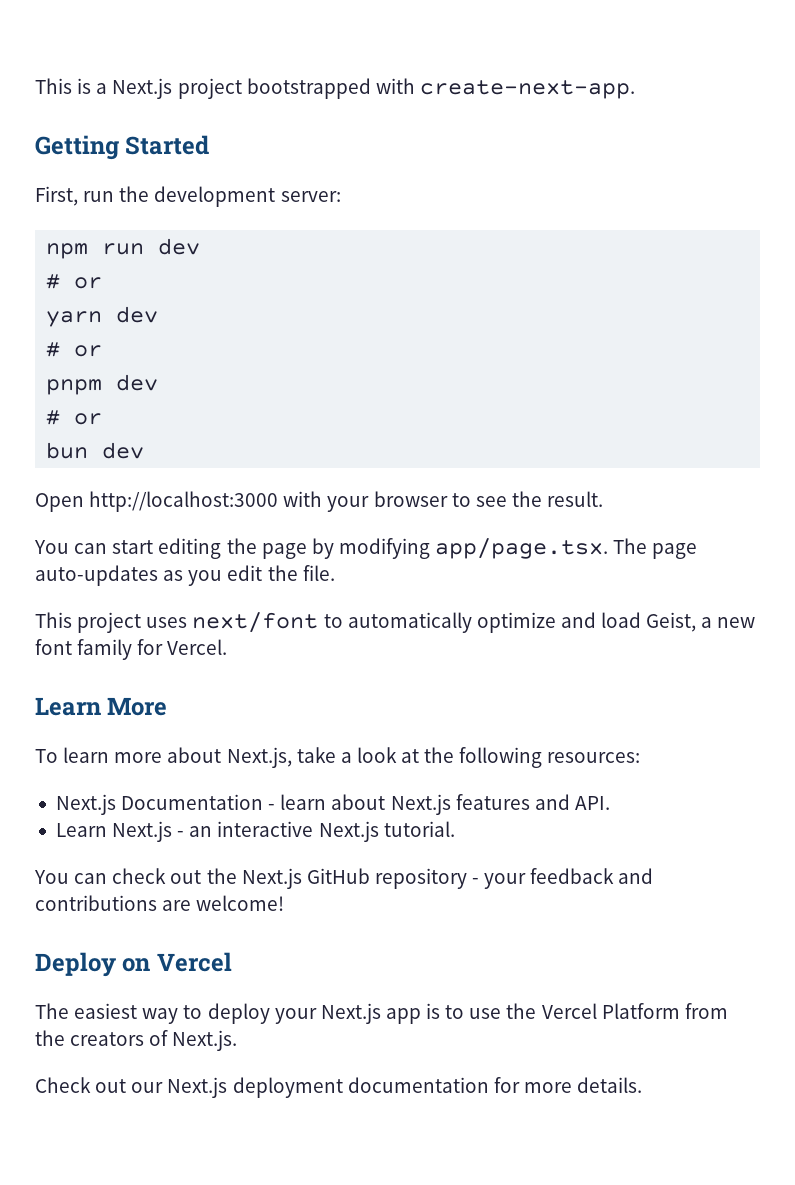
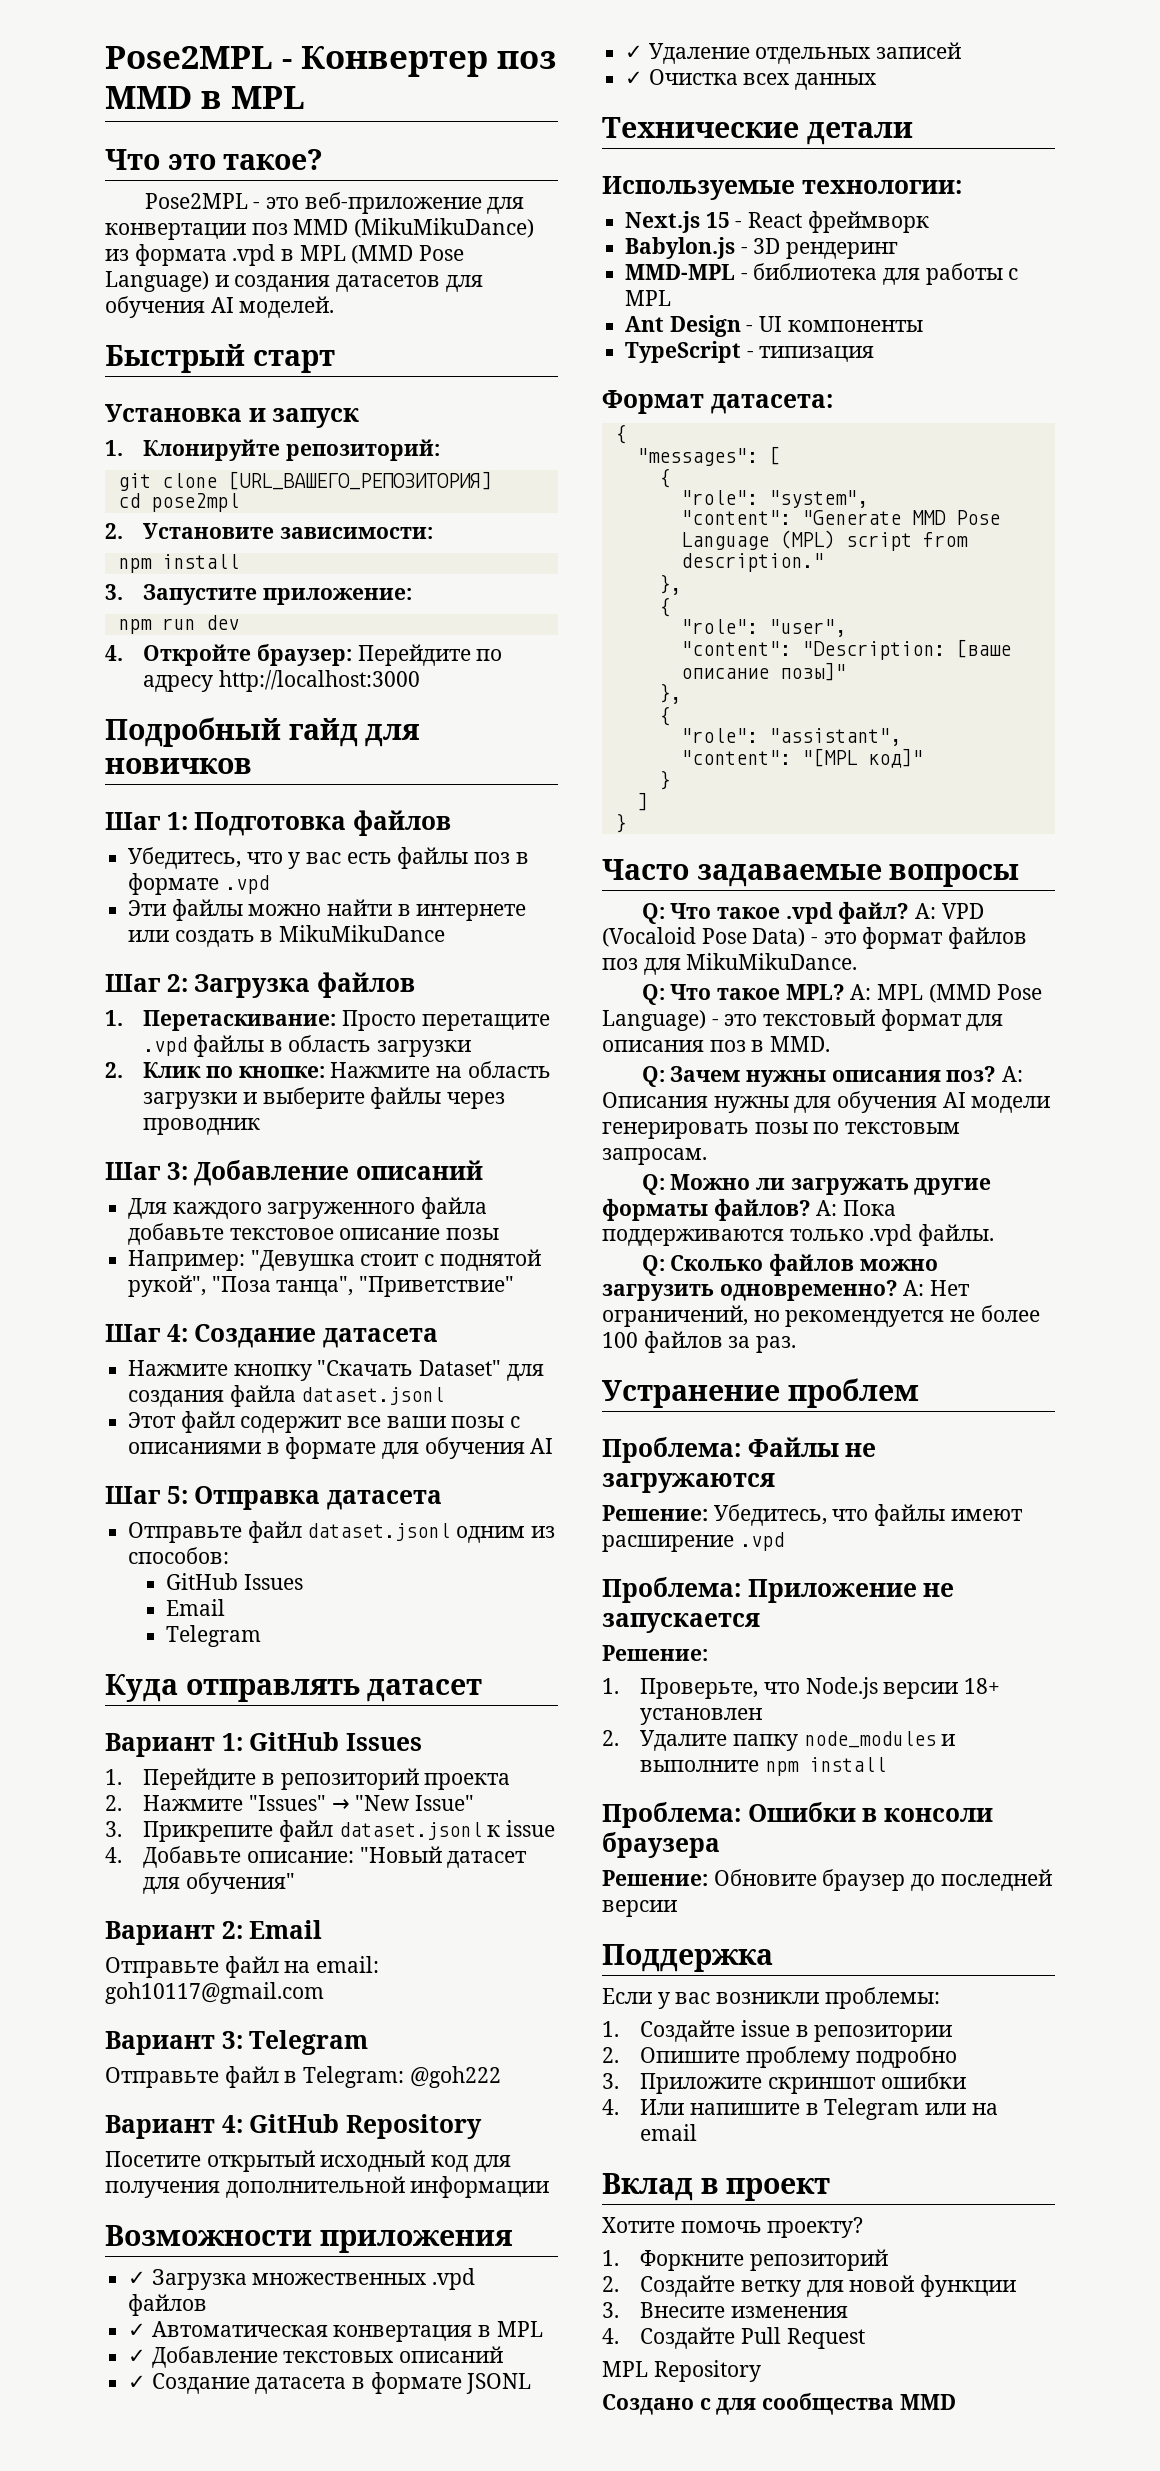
[35,78,635,99] [35,135,210,160] [35,186,341,207] [46,238,201,259] [46,274,103,289] [46,306,159,327] [46,342,103,357] [46,374,159,395] [46,410,103,425] [46,442,145,459] [35,491,604,512] [34,538,698,559] [35,565,335,586] [35,612,756,633] [35,639,228,660] [35,697,168,716] [35,747,641,768] [55,794,610,815] [55,821,455,842] [34,868,654,889] [35,895,285,911] [35,952,232,977] [35,1003,728,1024] [35,1030,238,1051] [35,1077,643,1098] This is a Next.js project bootstrapped with create-next-app. // Getting Started // First, run the development server: // npm run dev // # or // yarn dev // # or // pnpm dev // # or // bun dev // Open http://localhost:3000 with your browser to see the result. // You can start editing the page by modifying app/page.tsx. The page auto-updates as you edit the file. // This project uses next/font to automatically optimize and load Geist, a new font family for Vercel. // Learn More // To learn more about Next.js, take a look at the following resources: // Next.js Documentation - learn about Next.js features and API. // Learn Next.js - an interactive Next.js tutorial. // You can check out the Next.js GitHub repository - your feedback and contributions are welcome! // Deploy on Vercel // The easiest way to deploy your Next.js app is to use the Vercel Platform from the creators of Next.js. // Check out our Next.js deployment documentation for more details. -> [105,46,556,77] [105,86,305,109] [105,149,324,170] [144,192,525,214] [105,218,535,240] [105,244,465,266] [105,271,483,292] [105,296,335,318] [105,344,335,373] [105,404,360,428] [105,439,440,461] [117,471,492,491] [117,493,239,512] [105,523,433,539] [117,554,239,573] [105,584,412,605] [117,615,239,634] [105,644,503,666] [143,670,420,692] [105,717,420,747] [105,758,252,774] [105,810,451,836] [128,847,529,869] [128,873,269,895] [128,899,527,921] [128,925,446,947] [105,972,415,998] [105,1010,550,1031] [143,1035,471,1057] [105,1061,551,1078] [143,1087,505,1109] [143,1118,261,1135] [105,1160,483,1186] [128,1197,488,1219] [128,1223,500,1245] [128,1249,541,1271] [128,1275,515,1297] [105,1324,438,1348] [128,1360,544,1381] [128,1385,445,1407] [128,1411,521,1433] [128,1437,554,1459] [105,1486,442,1510] [128,1521,555,1543] [128,1547,230,1564] [166,1573,304,1590] [166,1599,226,1616] [166,1625,262,1647] [105,1674,483,1702] [105,1732,422,1757] [105,1768,511,1790] [105,1795,474,1811] [105,1820,555,1842] [105,1846,528,1868] [143,1872,295,1894] [105,1920,323,1945] [105,1956,380,1978] [105,1982,324,2004] [105,2030,369,2055] [105,2066,501,2088] [105,2114,482,2139] [105,2150,511,2172] [105,2176,550,2198] [105,2225,512,2253] [128,2268,476,2290] [128,2294,208,2316] [128,2321,543,2342] [128,2346,504,2368] [128,2372,532,2394] [625,42,962,64] [625,69,878,90] [602,117,913,145] [602,176,962,200] [625,211,929,233] [625,237,899,259] [625,263,1019,285] [625,290,672,306] [625,315,923,337] [625,341,875,363] [602,390,833,414] [614,424,626,444] [636,446,780,466] [658,468,670,488] [680,490,868,508] [680,510,1000,525] [680,530,968,551] [680,553,824,572] [658,574,681,595] [658,597,670,617] [680,619,846,637] [680,639,1011,660] [680,662,846,681] [658,683,681,704] [658,706,670,726] [680,728,901,746] [680,748,923,768] [658,770,670,790] [636,792,648,811] [614,813,626,833] [602,859,1020,887] [641,901,984,924] [602,927,1028,949] [602,953,858,975] [641,984,1042,1005] [602,1009,1004,1031] [602,1036,831,1052] [641,1066,1024,1087] [602,1091,1051,1113] [602,1122,961,1139] [602,1148,707,1165] [641,1174,992,1195] [602,1198,897,1221] [602,1224,995,1246] [641,1253,938,1276] [602,1280,971,1301] [602,1305,1040,1327] [602,1331,797,1353] [602,1378,919,1408] [602,1437,877,1463] [602,1473,775,1493] [602,1504,1023,1526] [602,1532,784,1552] [602,1577,955,1603] [602,1613,760,1633] [602,1645,708,1661] [602,1677,1000,1699] [640,1708,763,1725] [602,1730,956,1751] [640,1757,886,1776] [602,1802,993,1828] [602,1832,720,1858] [602,1869,1052,1891] [602,1900,677,1917] [602,1944,773,1972] [602,1987,940,2009] [602,2020,953,2042] [602,2046,957,2068] [602,2072,966,2094] [602,2098,998,2120] [640,2124,698,2141] [602,2173,831,2201] [602,2217,864,2238] [602,2249,888,2271] [602,2275,1016,2297] [602,2302,848,2318] [602,2327,865,2349] [602,2360,761,2382] [602,2393,956,2415] Pose2MPL - Конвертер поз MMD в MPL // Что это такое? // Pose2MPL - это веб-приложение для конвертации поз MMD (MikuMikuDance) из формата .vpd в MPL (MMD Pose Language) и создания датасетов для обучения AI моделей. // Быстрый старт // Установка и запуск // 1. Клонируйте репозиторий: // git clone [URL_ВАШЕГО_РЕПОЗИТОРИЯ] // cd pose2mpl // 2. Установите зависимости: // npm install // 3. Запустите приложение: // npm run dev // 4. Откройте браузер: Перейдите по адресу http://localhost:3000 // Подробный гайд для новичков // Шаг 1: Подготовка файлов // Убедитесь, что у вас есть файлы поз в формате .vpd // Эти файлы можно найти в интернете или создать в MikuMikuDance // Шаг 2: Загрузка файлов // 1. Перетаскивание: Просто перетащите .vpd файлы в область загрузки // 2. Клик по кнопке: Нажмите на область загрузки и выберите файлы через проводник // Шаг 3: Добавление описаний // Для каждого загруженного файла добавьте текстовое описание позы // Например: "Девушка стоит с поднятой рукой", "Поза танца", "Приветствие" // Шаг 4: Создание датасета // Нажмите кнопку "Скачать Dataset" для создания файла dataset.jsonl // Этот файл содержит все ваши позы с описаниями в формате для обучения AI // Шаг 5: Отправка датасета // Отправьте файл dataset.jsonl одним из способов: // GitHub Issues // Email // Telegram // Куда отправлять датасет // Вариант 1: GitHub Issues // 1. Перейдите в репозиторий проекта // 2. Нажмите "Issues" → "New Issue" // 3. Прикрепите файл dataset.jsonl к issue // 4. Добавьте описание: "Новый датасет для обучения" // Вариант 2: Email // Отправьте файл на email: goh10117@gmail.com // Вариант 3: Telegram // Отправьте файл в Telegram: @goh222 // Вариант 4: GitHub Repository // Посетите открытый исходный код для получения дополнительной информации // Возможности приложения // ✓ Загрузка множественных .vpd файлов // ✓ Автоматическая конвертация в MPL // ✓ Добавление текстовых описаний // ✓ Создание датасета в формате JSONL // ✓ Удаление отдельных записей // ✓ Очистка всех данных // Технические детали // Используемые технологии: // Next.js 15 - React фреймворк // Babylon.js - 3D рендеринг // MMD-MPL - библиотека для работы с MPL // Ant Design - UI компоненты // TypeScript - типизация // Формат датасета: // { // "messages": [ // { // "role": "system", // "content": "Generate MMD Pose Language (MPL) script from description." // }, // { // "role": "user", // "content": "Description: [ваше описание позы]" // }, // { // "role": "assistant", // "content": "[MPL код]" // } // ] // } // Часто задаваемые вопросы // Q: Что такое .vpd файл? A: VPD (Vocaloid Pose Data) - это формат файлов поз для MikuMikuDance. // Q: Что такое MPL? A: MPL (MMD Pose Language) - это текстовый формат для описания поз в MMD. // Q: Зачем нужны описания поз? A: Описания нужны для обучения AI модели генерировать позы по текстовым запросам. // Q: Можно ли загружать другие форматы файлов? A: Пока поддерживаются только .vpd файлы. // Q: Сколько файлов можно загрузить одновременно? A: Нет ограничений, но рекомендуется не более 100 файлов за раз. // Устранение проблем // Проблема: Файлы не загружаются // Решение: Убедитесь, что файлы имеют расширение .vpd // Проблема: Приложение не запускается // Решение: // 1. Проверьте, что Node.js версии 18+ установлен // 2. Удалите папку node_modules и выполните npm install // Проблема: Ошибки в консоли браузера // Решение: Обновите браузер до последней версии // Поддержка // Если у вас возникли проблемы: // 1. Создайте issue в репозитории // 2. Опишите проблему подробно // 3. Приложите скриншот ошибки // 4. Или напишите в Telegram или на email // Вклад в проект // Хотите помочь проекту? // 1. Форкните репозиторий // 2. Создайте ветку для новой функции // 3. Внесите изменения // 4. Создайте Pull Request // MPL Repository // Создано с для сообщества MMD

